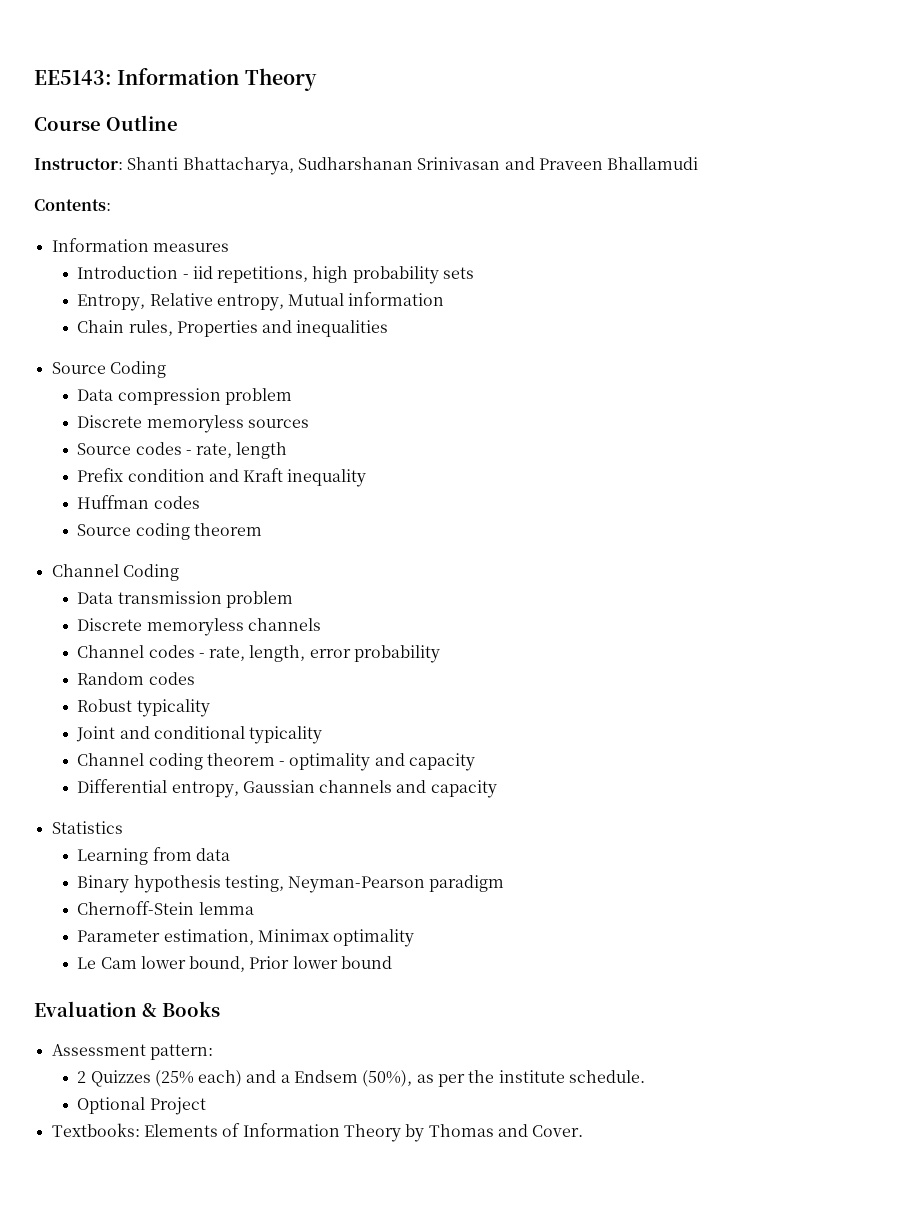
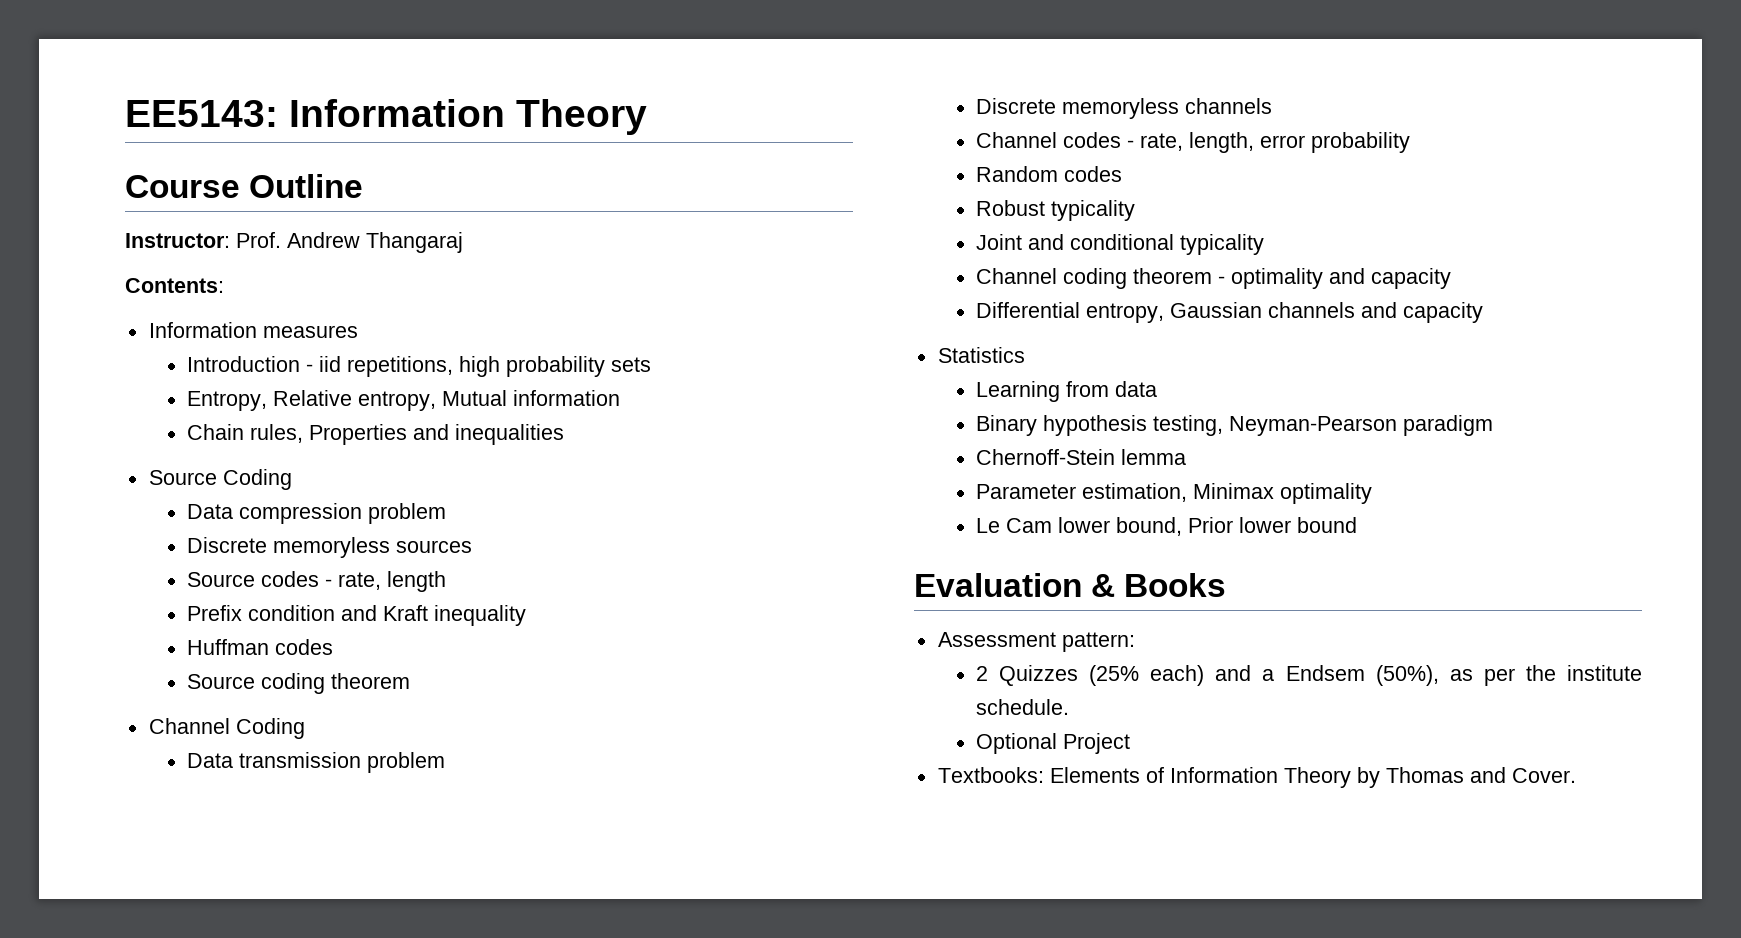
[127,157,699,175] Shanti Bhattacharya, Sudharshanan Srinivasan and Praveen Bhallamudi -> [236,232,463,253] Prof. Andrew Thangaraj

